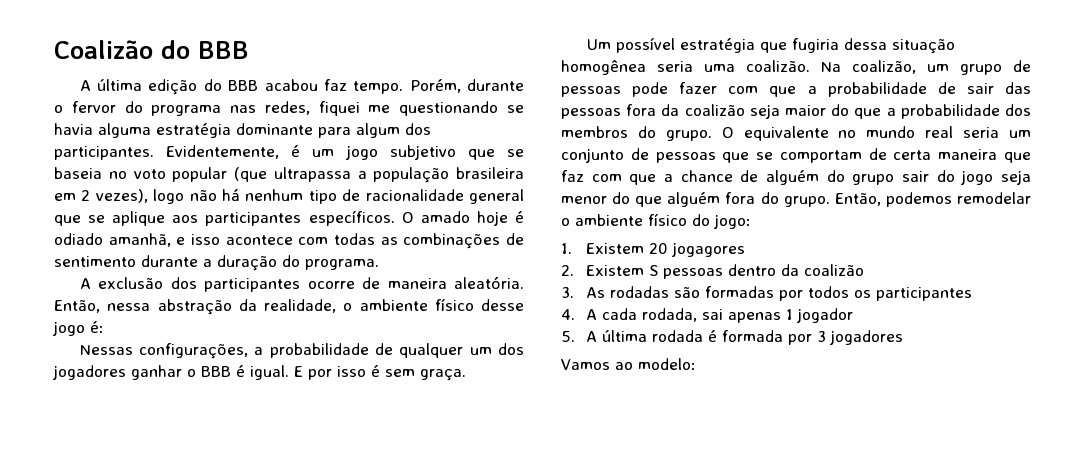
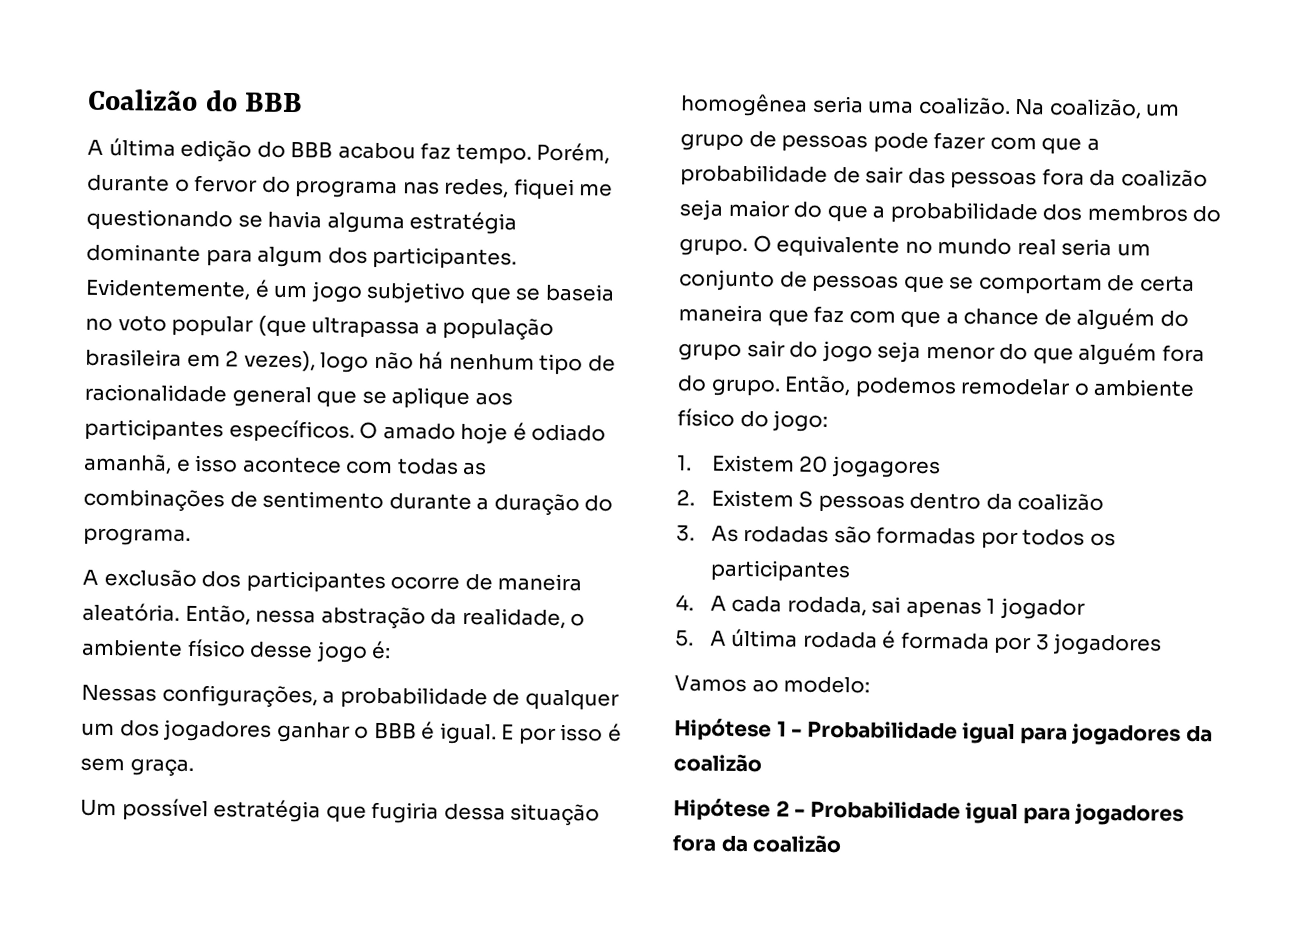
(696, 364) none -> [674,718,1213,746] [673,753,762,773] [673,798,1185,826] [672,834,843,854] // Hipótese 1 - Probabilidade igual para jogadores da coalizão // Hipótese 2 - Probabilidade igual para jogadores fora da coalizão

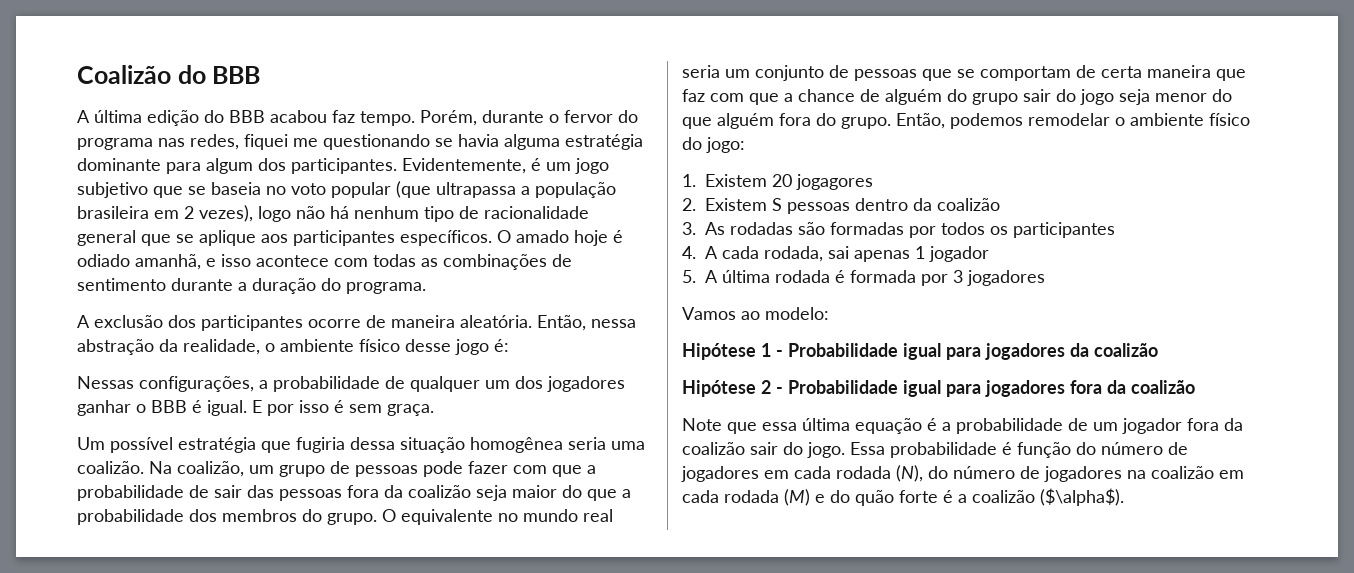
(843, 844) none -> [682,418,1243,434] [682,442,1188,458] [681,465,1244,482] [682,488,1124,506] // Note que essa última equação é a probabilidade de um jogador fora da coalizão sair do jogo. Essa probabilidade é função do número de jogadores em cada rodada (N), do número de jogadores na coalizão em cada rodada (M) e do quão forte é a coalizão ($\alpha$).

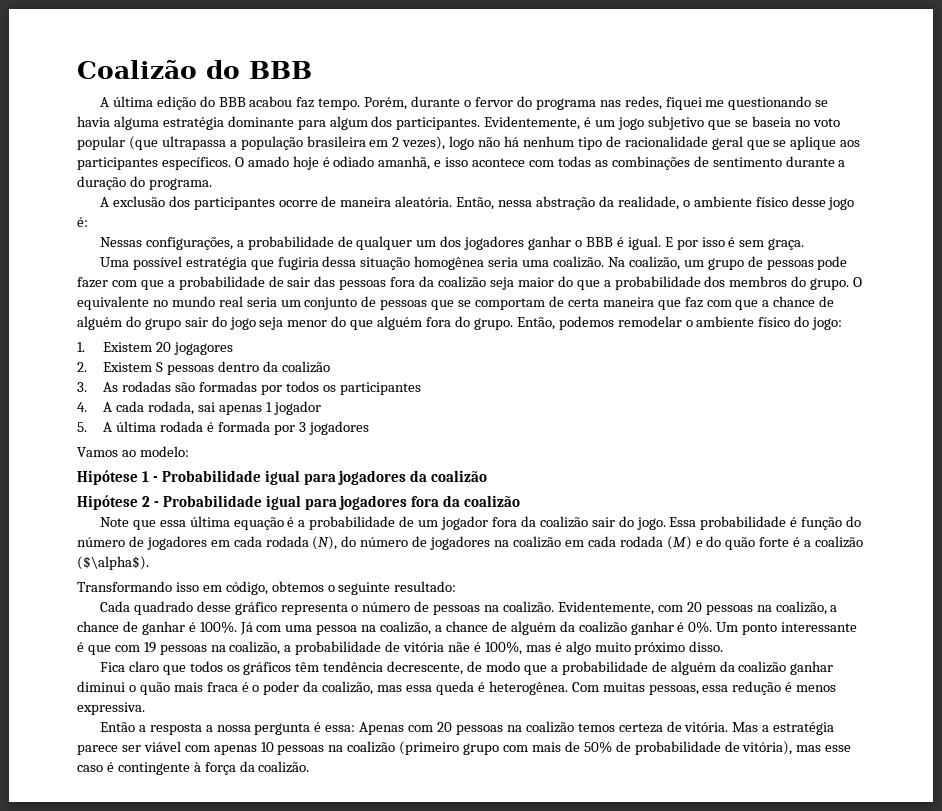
[77,230,136,246] general -> [711,136,743,150] geral
[77,437,105,450] Um -> [99,257,129,267] Uma
(1124, 497) none -> [77,581,457,595] [99,601,838,615] [77,621,858,635] [77,641,724,655] [99,661,834,675] [77,681,837,695] [77,702,145,715] [99,721,835,735] [77,741,852,755] [77,761,310,775] // Transformando isso em código, obtemos o seguinte resultado: // Cada quadrado desse gráfico representa o número de pessoas na coalizão. Evidentemente, com 20 pessoas na coalizão, a chance de ganhar é 100%. Já com uma pessoa na coalizão, a chance de alguém da coalizão ganhar é 0%. Um ponto interessante é que com 19 pessoas na coalizão, a probabilidade de vitória nãe é 100%, mas é algo muito próximo disso. // Fica claro que todos os gráficos têm tendência decrescente, de modo que a probabilidade de alguém da coalizão ganhar diminui o quão mais fraca é o poder da coalizão, mas essa queda é heterogênea. Com muitas pessoas, essa redução é menos expressiva. // Então a resposta a nossa pergunta é essa: Apenas com 20 pessoas na coalizão temos certeza de vitória. Mas a estratégia parece ser viável com apenas 10 pessoas na coalizão (primeiro grupo com mais de 50% de probabilidade de vitória), mas esse caso é contingente à força da coalizão.

